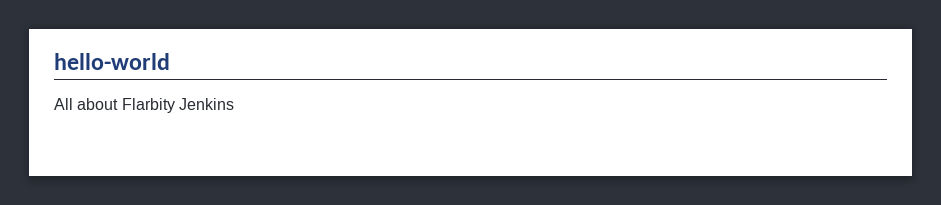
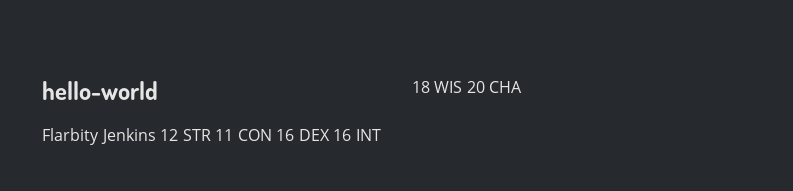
[54,98,234,113] All about Flarbity Jenkins -> [42,128,381,145] [412,81,522,93] Flarbity Jenkins 12 STR 11 CON 16 DEX 16 INT 18 WIS 20 CHA

